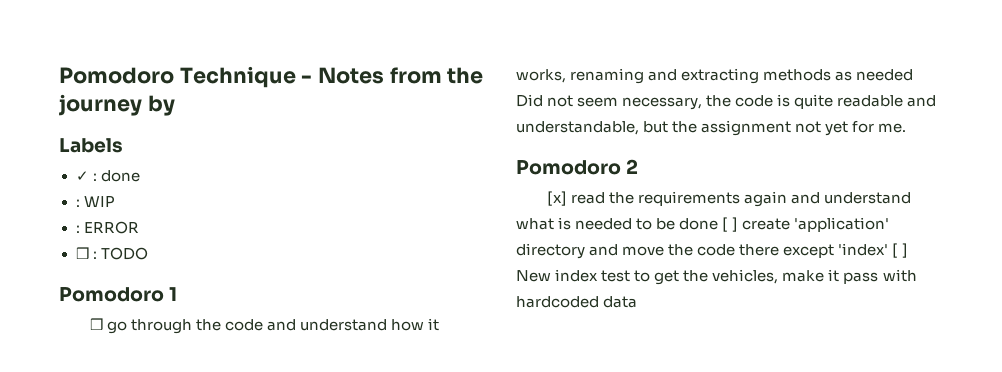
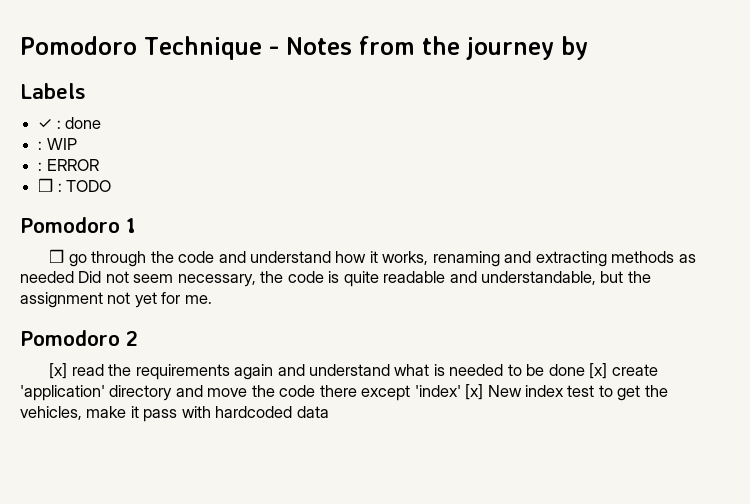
[722,217,739,232] [ ] -> [589,363,608,379] [x]
[892,243,909,258] [ ] -> [465,384,484,400] [x]

